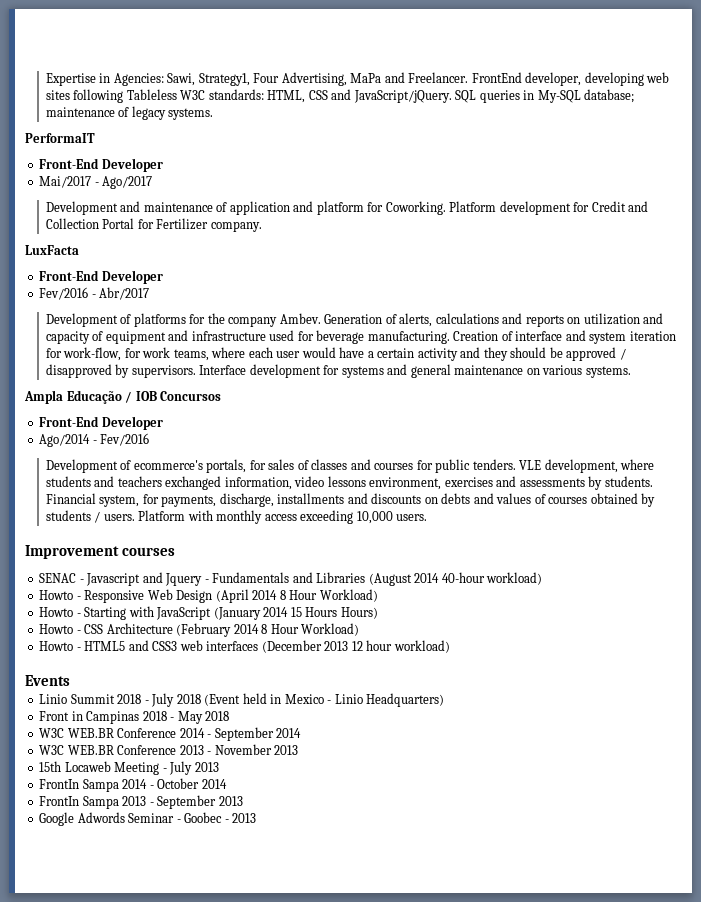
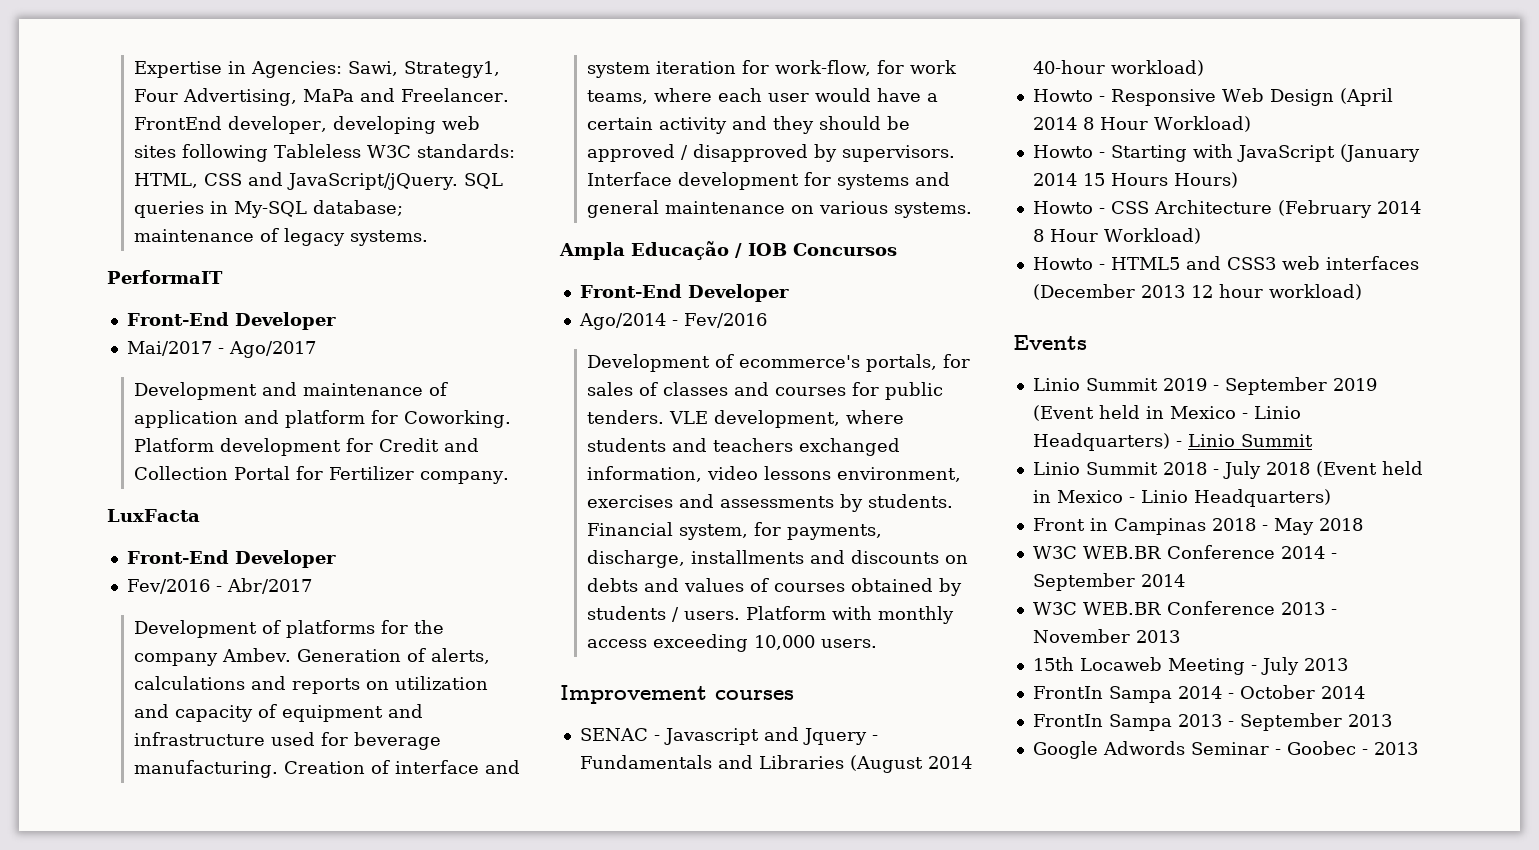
(70, 680) none -> [1032,377,1377,395] [1032,405,1301,421] [1032,433,1313,451] // Linio Summit 2019 - September 2019 (Event held in Mexico - Linio Headquarters) - Linio Summit

